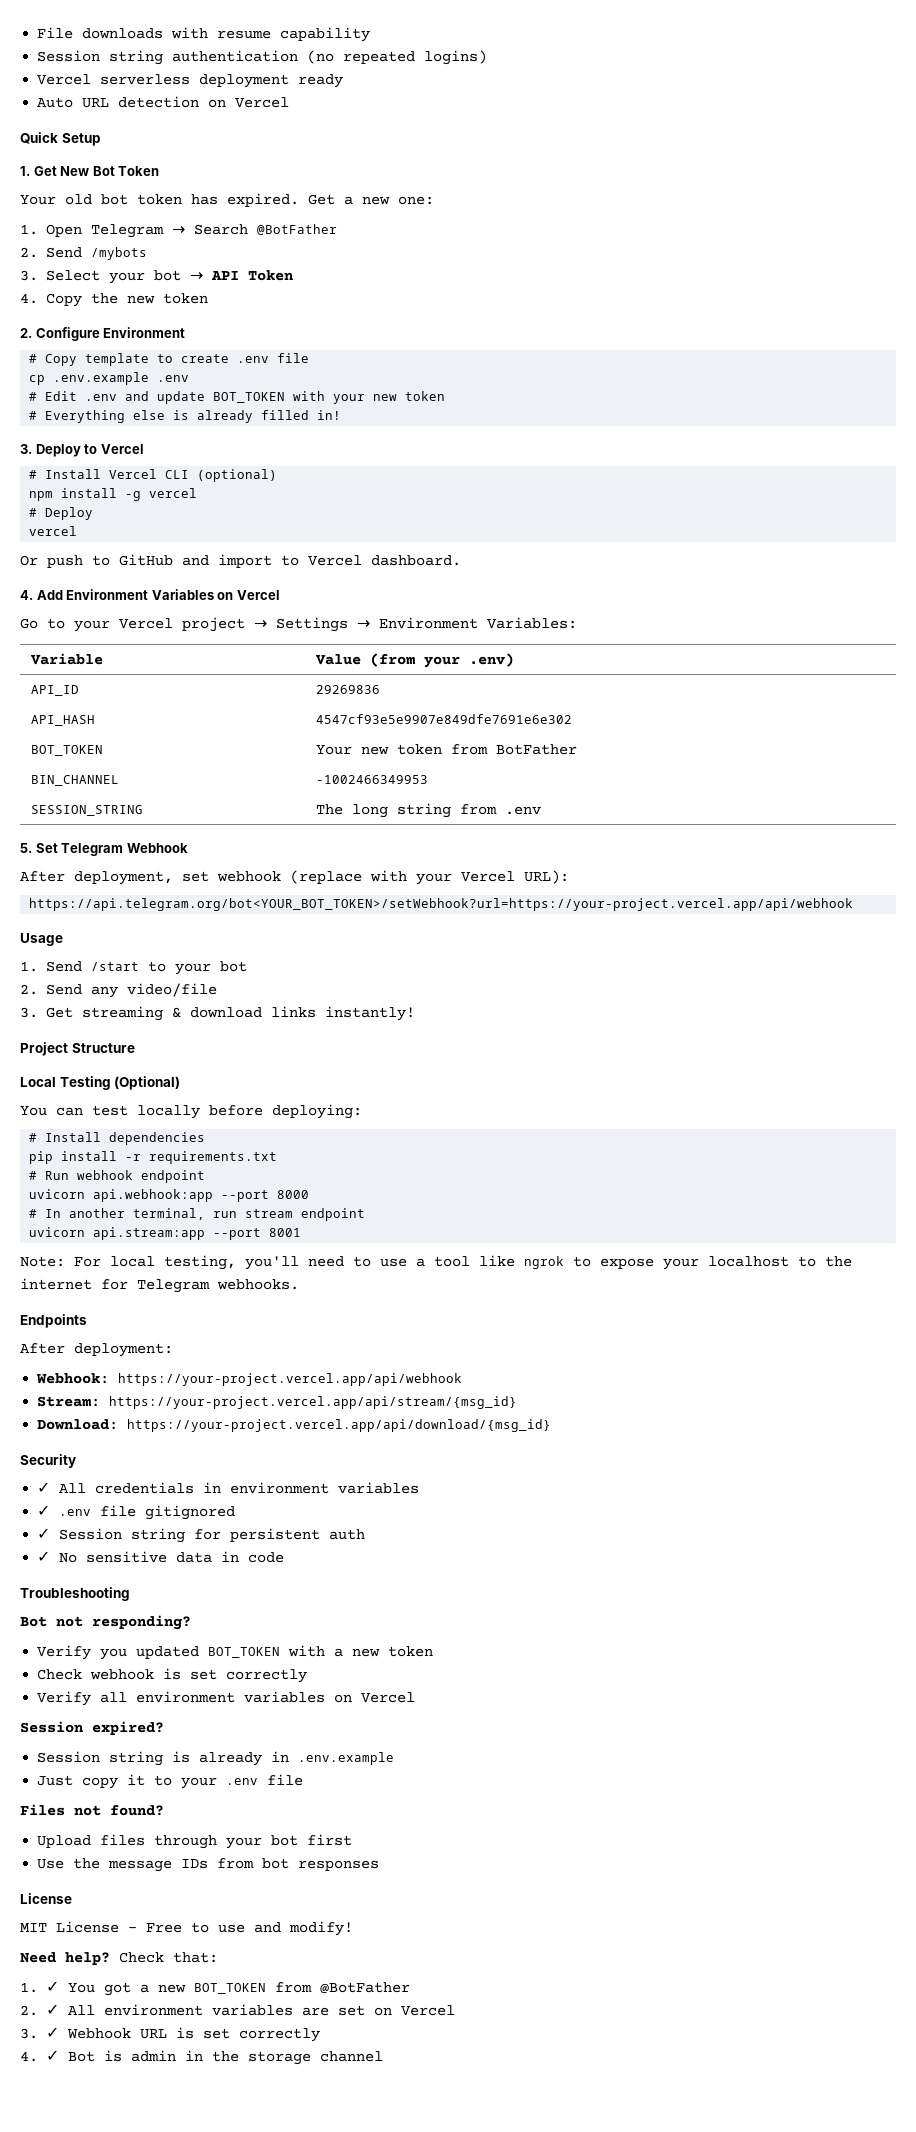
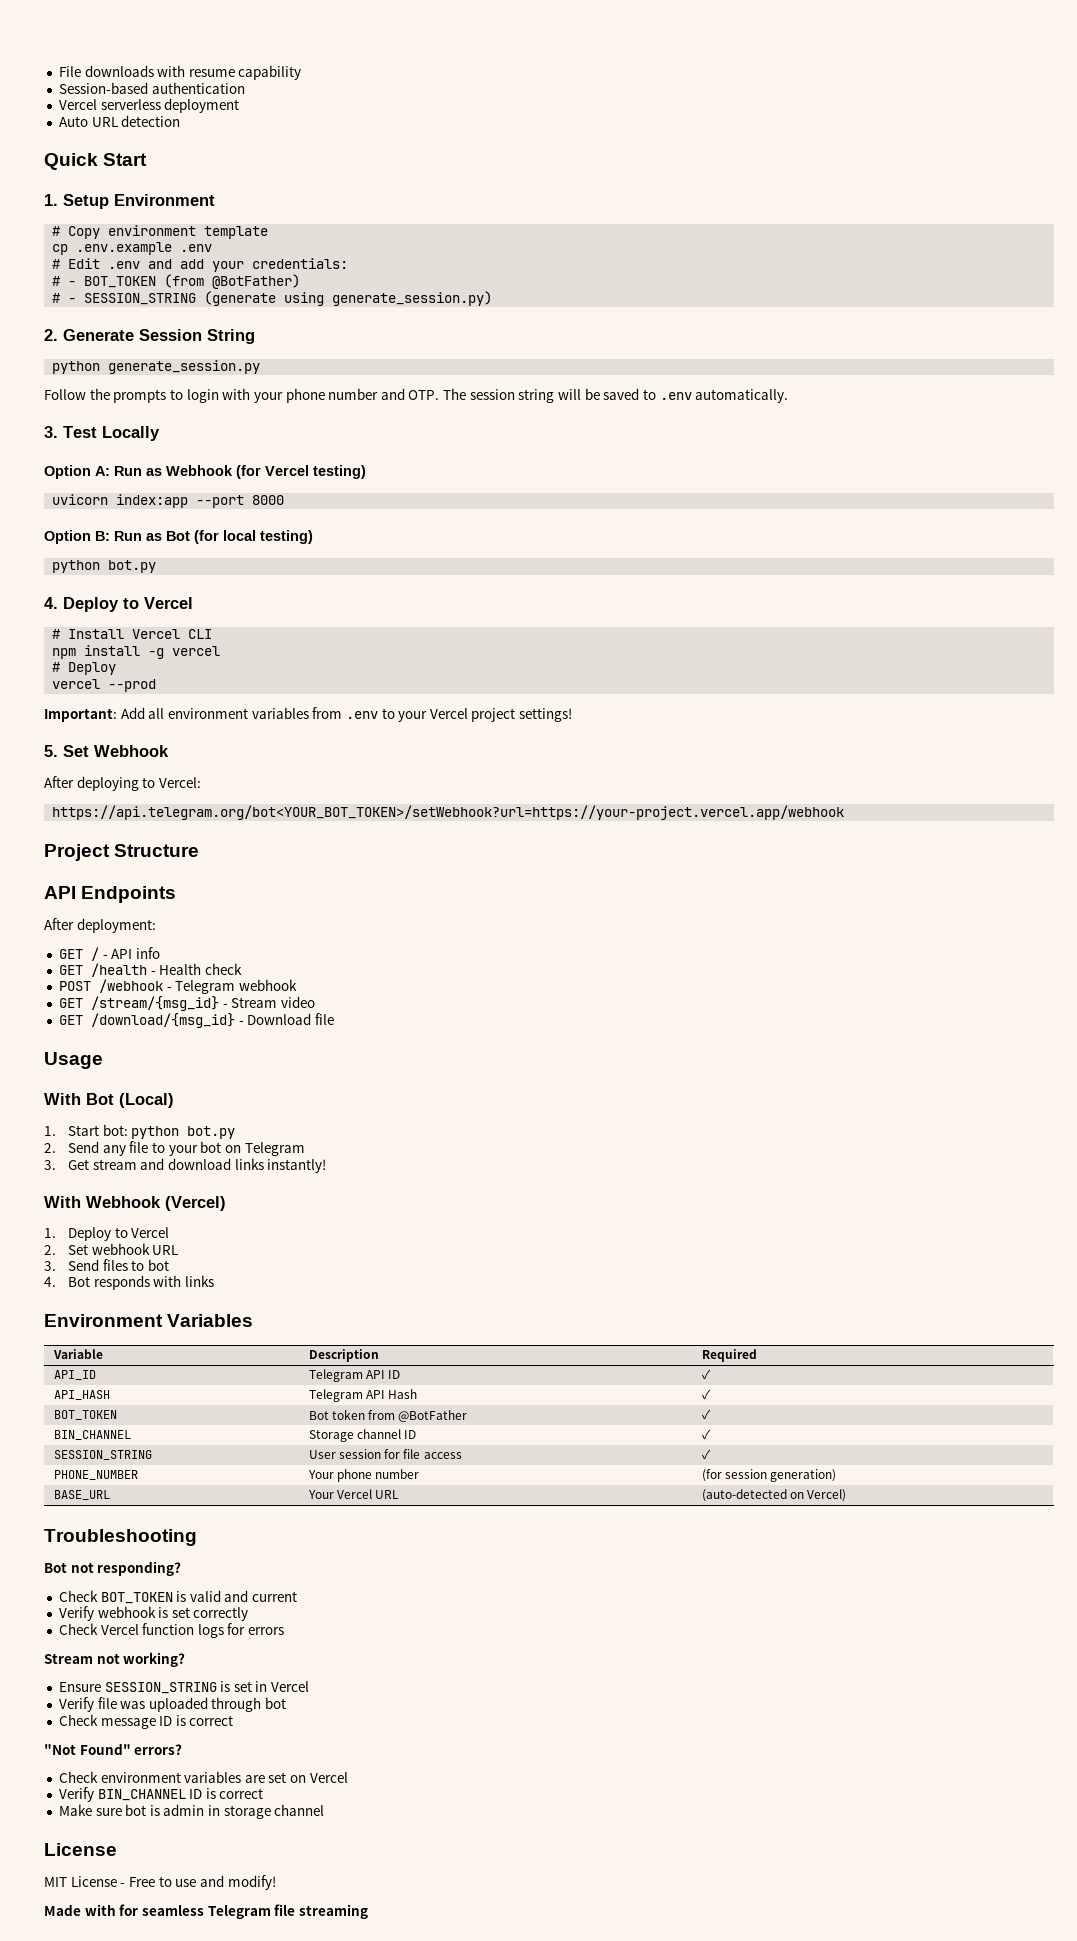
[37,50,164,65] Session string -> [58,82,148,94] Session-based
[307,50,488,65] (no repeated logins) -> (245, 88) none
[298,74,344,88] ready -> (240, 105) none
[208,97,290,108] on Vercel -> (181, 121) none
[61,133,101,146] [20,166,160,176] [20,193,434,207] [20,224,337,238] [20,247,147,260] [20,270,294,284] [20,293,208,307] [20,327,100,341] Setup // 1. Get New Bot Token // Your old bot token has expired. Get a new one: // 1. Open Telegram → Search @BotFather // 2. Send /mybots // 3. Select your bot → API Token // 4. Copy the new token // 2. Configure -> [103,153,148,166] [44,194,109,209] Start // 1. Setup
(78, 360) none -> [108,225,197,236] environment
[157,353,310,363] to create .env file -> (269, 232) none
[157,391,446,404] [29,410,342,423] [20,444,32,454] update BOT_TOKEN with your new token // # Everything else is already filled in! // 3. -> [180,258,349,272] [52,274,301,289] [52,291,493,306] [44,329,255,344] [52,360,261,374] [44,388,789,403] [44,426,160,441] [44,465,366,479] [52,494,285,508] [44,530,313,544] [52,560,157,573] [44,597,58,609] add your credentials: // # - BOT_TOKEN (from @BotFather) // # - SESSION_STRING (generate using generate_session.py) // 2. Generate Session String // python generate_session.py // Follow the prompts to login with your phone number and OTP. The session string will be saved to .env automatically. // 3. Test Locally // Option A: Run as Webhook (for Vercel testing) // uvicorn index:app --port 8000 // Option B: Run as Bot (for local testing) // python bot.py // 4.
[197,469,278,482] (optional) -> (213, 634) none
[20,554,461,568] [20,589,280,600] [20,617,577,632] [30,653,104,665] [315,653,515,668] [31,685,80,696] [316,685,381,694] [31,715,96,726] [316,714,573,724] [31,745,104,756] [316,744,578,755] [31,775,120,786] [316,775,429,784] [31,805,144,816] [316,803,542,818] // Or push to GitHub and import to Vercel dashboard. // 4. Add Environment Variables on Vercel // Go to your Vercel project → Settings → Environment Variables: // Variable | Value (from your .env) // API_ID | 29269836 // API_HASH | 4547cf93e5e9907e849dfe7691e6e302 // BOT_TOKEN | Your new token from BotFather // BIN_CHANNEL | -1002466349953 // SESSION_STRING | The long string from .env -> [108,679,157,692] [44,707,573,722] --prod // Important: Add all environment variables from .env to your Vercel project settings!
[61,843,124,856] Telegram -> (89, 751) none
[74,870,569,885] [29,898,854,911] [20,933,63,946] [20,961,247,975] [20,983,217,998] [20,1006,415,1021] [20,1042,135,1056] [20,1076,181,1090] [20,1104,362,1119] [29,1132,206,1145] [29,1151,278,1164] [29,1170,206,1183] [29,1189,310,1202] [29,1208,366,1221] [29,1227,302,1240] [20,1255,852,1270] [20,1278,299,1293] [20,1314,87,1328] [20,1343,173,1357] [36,1373,463,1386] [37,1396,518,1409] [37,1419,552,1432] [20,1454,76,1468] [37,1482,420,1494] [37,1505,236,1520] [37,1528,366,1543] [37,1551,285,1563] [20,1587,130,1601] [20,1615,191,1630] [37,1645,434,1660] [37,1668,308,1683] [37,1691,416,1706] [20,1721,164,1735] [37,1751,395,1766] [37,1774,304,1789] [20,1804,164,1816] [37,1834,353,1849] [37,1858,380,1872] deployment, set webhook (replace with your Vercel URL): // https://api.telegram.org/bot<YOUR_BOT_TOKEN>/setWebhook?url=https://your-project.vercel.app/api/webhook // Usage // 1. Send /start to your bot // 2. Send any video/file // 3. Get streaming & download links instantly! // Project Structure // Local Testing (Optional) // You can test locally before deploying: // # Install dependencies // pip install -r requirements.txt // # Run webhook endpoint // uvicorn api.webhook:app --port 8000 // # In another terminal, run stream endpoint // uvicorn api.stream:app --port 8001 // Note: For local testing, you'll need to use a tool like ngrok to expose your localhost to the internet for Telegram webhooks. // Endpoints // After deployment: // Webhook: https://your-project.vercel.app/api/webhook // Stream: https://your-project.vercel.app/api/stream/{msg_id} // Download: https://your-project.vercel.app/api/download/{msg_id} // Security // ✓ All credentials in environment variables // ✓ .env file gitignored // ✓ Session string for persistent auth // ✓ No sensitive data in code // Troubleshooting // Bot not responding? // Verify you updated BOT_TOKEN with a new token // Check webhook is set correctly // Verify all environment variables on Vercel // Session expired? // Session string is already in .env.example // Just copy it to your .env file // Files not found? // Upload files through your bot first // Use the message IDs from bot responses -> [76,776,201,791] [52,805,845,820] [44,844,200,861] [44,886,177,903] [44,918,156,933] [58,947,160,961] [58,963,242,977] [58,979,297,994] [58,996,315,1011] [58,1013,334,1028] [44,1052,103,1069] [44,1093,174,1108] [44,1124,236,1139] [44,1141,305,1156] [44,1158,327,1173] [44,1196,226,1211] [44,1227,170,1241] [44,1243,179,1255] [44,1259,169,1271] [44,1275,214,1290] [44,1314,254,1327] [52,1349,103,1359] [308,1349,379,1362] [701,1349,757,1362] [53,1370,96,1380] [308,1369,401,1382] [701,1369,711,1380] [53,1390,110,1400] [308,1389,418,1402] [701,1389,711,1400] [53,1410,117,1420] [308,1409,468,1422] [701,1409,711,1420] [53,1430,131,1440] [308,1429,417,1442] [701,1429,711,1440] [53,1450,152,1460] [308,1449,462,1459] [701,1449,711,1460] [53,1470,138,1480] [307,1469,420,1482] [701,1469,837,1482] [53,1490,110,1500] [307,1489,400,1499] [701,1489,847,1502] [44,1529,197,1546] [44,1561,182,1576] [58,1590,298,1604] [58,1606,249,1621] [58,1623,285,1638] [44,1652,186,1667] [58,1681,310,1694] [58,1697,287,1712] [58,1714,234,1729] [44,1743,183,1755] [58,1771,348,1783] [58,1787,264,1802] [58,1804,325,1819] deploying to Vercel: // https://api.telegram.org/bot<YOUR_BOT_TOKEN>/setWebhook?url=https://your-project.vercel.app/webhook // Project Structure // API Endpoints // After deployment: // GET / - API info // GET /health - Health check // POST /webhook - Telegram webhook // GET /stream/{msg_id} - Stream video // GET /download/{msg_id} - Download file // Usage // With Bot (Local) // 1. Start bot: python bot.py // 2. Send any file to your bot on Telegram // 3. Get stream and download links instantly! // With Webhook (Vercel) // 1. Deploy to Vercel // 2. Set webhook URL // 3. Send files to bot // 4. Bot responds with links // Environment Variables // Variable | Description | Required // API_ID | Telegram API ID | ✓ // API_HASH | Telegram API Hash | ✓ // BOT_TOKEN | Bot token from @BotFather | ✓ // BIN_CHANNEL | Storage channel ID | ✓ // SESSION_STRING | User session for file access | ✓ // PHONE_NUMBER | Your phone number | (for session generation) // BASE_URL | Your Vercel URL | (auto-detected on Vercel) // Troubleshooting // Bot not responding? // Check BOT_TOKEN is valid and current // Verify webhook is set correctly // Check Vercel function logs for errors // Stream not working? // Ensure SESSION_STRING is set in Vercel // Verify file was uploaded through bot // Check message ID is correct // "Not Found" errors? // Check environment variables are set on Vercel // Verify BIN_CHANNEL ID is correct // Make sure bot is admin in storage channel
[20,1952,218,1965] [20,1981,410,1996] [20,2004,455,2016] [20,2027,320,2042] [20,2050,383,2065] Need help? Check that: // 1. ✓ You got a new BOT_TOKEN from @BotFather // 2. ✓ All environment variables are set on Vercel // 3. ✓ Webhook URL is set correctly // 4. ✓ Bot is admin in the storage channel -> [44,1904,368,1919] Made with for seamless Telegram file streaming

